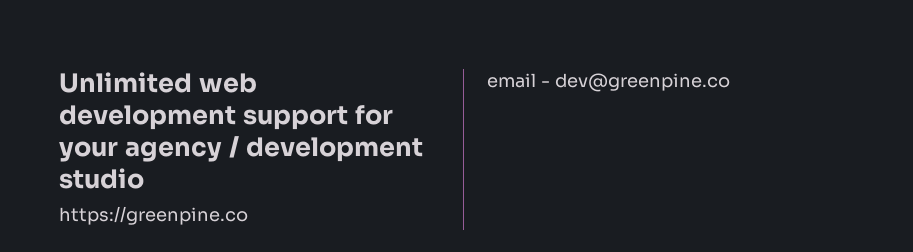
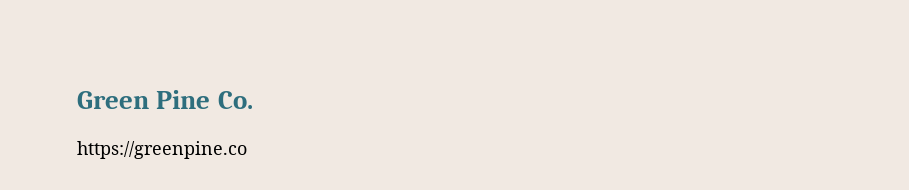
[59,72,257,93] [59,105,393,130] [59,136,423,162] [59,168,144,189] [59,206,248,225] [487,73,730,92] Unlimited web development support for your agency / development studio // https://greenpine.co // email - dev@greenpine.co -> [77,90,253,109] [77,141,247,159] Green Pine Co. // https://greenpine.co

